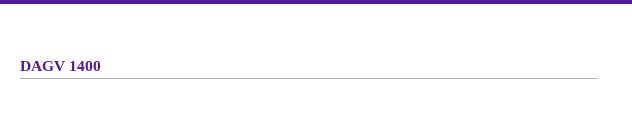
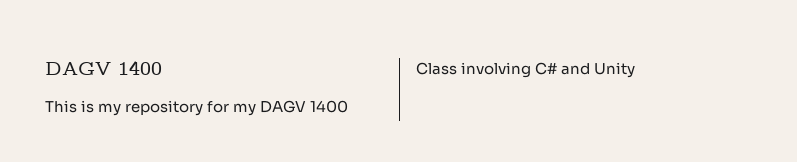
[20,61,102,71] DAGV 1400 -> [45,60,162,75] [45,100,349,116] [416,62,636,78] DAGV 1400 // This is my repository for my DAGV 1400 Class involving C# and Unity

